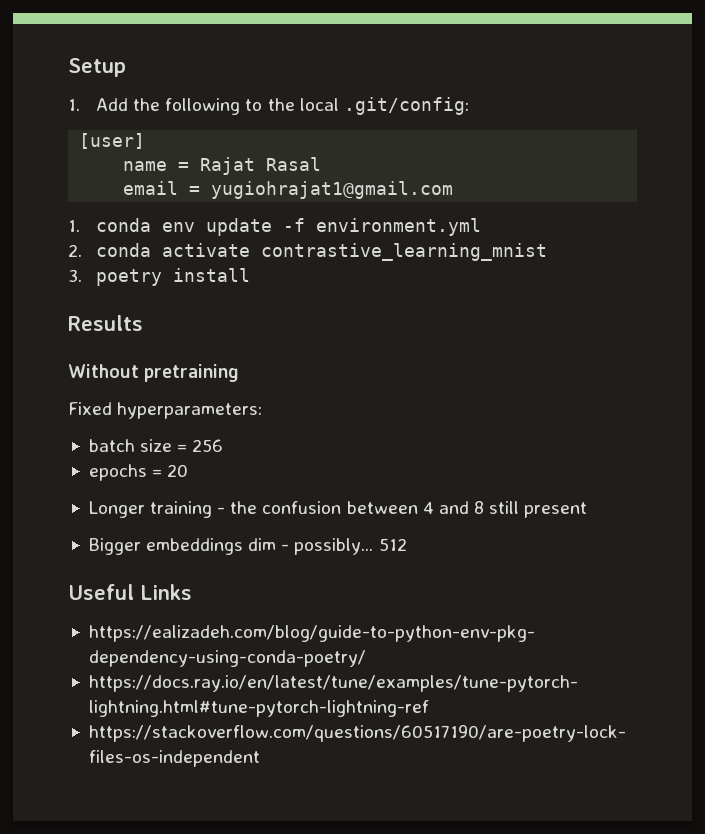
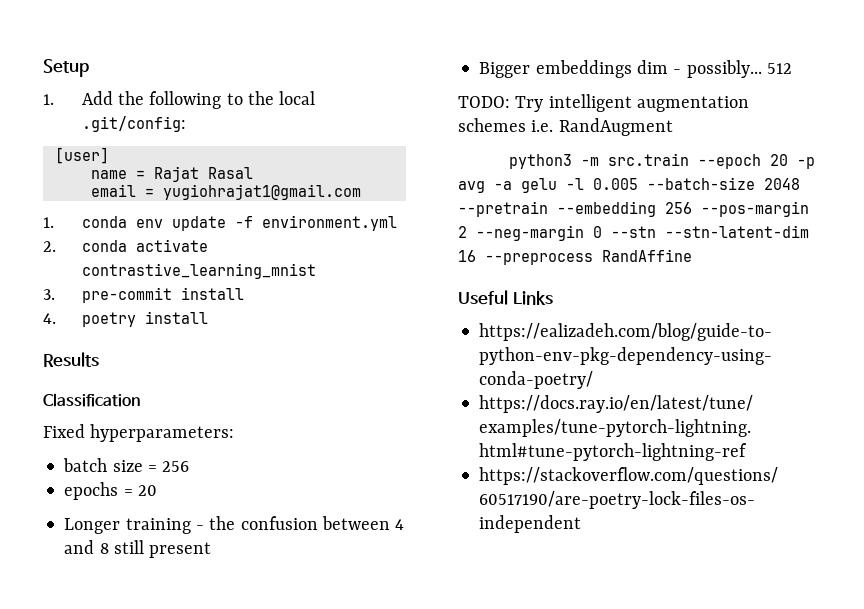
(82, 275) none -> [81,287,244,303] [43,313,56,324] pre-commit install // 4.
[68,364,240,382] Without pretraining -> [43,393,140,407] Classification
(407, 544) none -> [458,94,749,112] [458,118,673,136] [508,153,815,169] [458,177,800,193] [458,201,809,217] [458,225,809,241] [458,249,692,265] // TODO: Try intelligent augmentation schemes i.e. RandAugment // python3 -m src.train --epoch 20 -p avg -a gelu -l 0.005 --batch-size 2048 --pretrain --embedding 256 --pos-margin 2 --neg-margin 0 --stn --stn-latent-dim 16 --preprocess RandAffine

